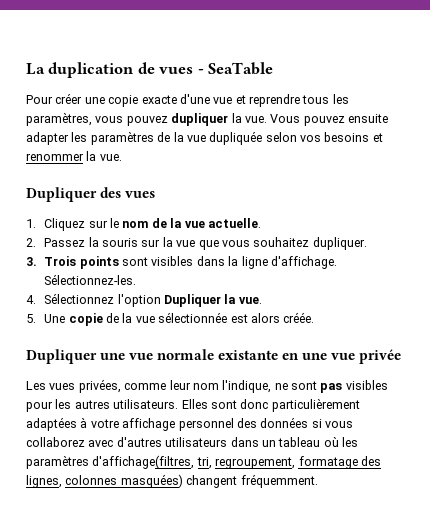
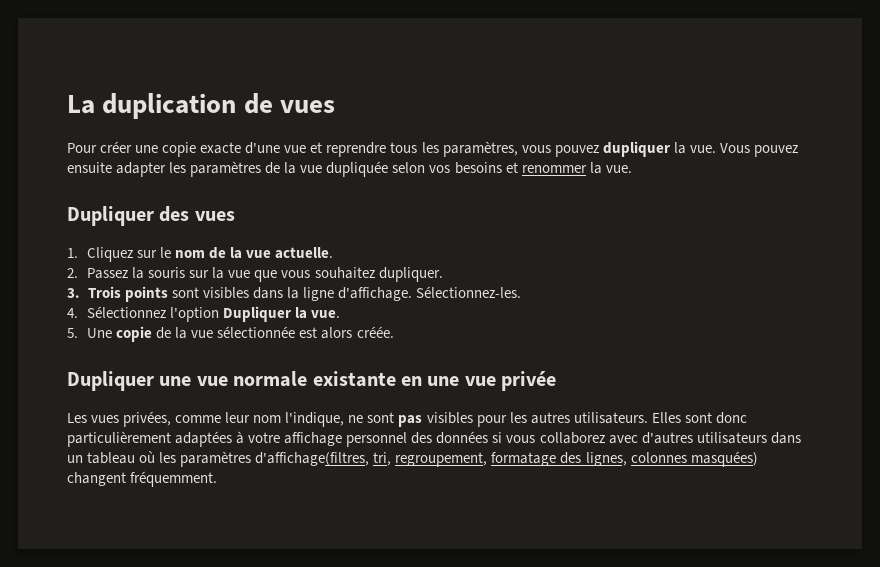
[197,62,274,75] - SeaTable -> (335, 106) none

